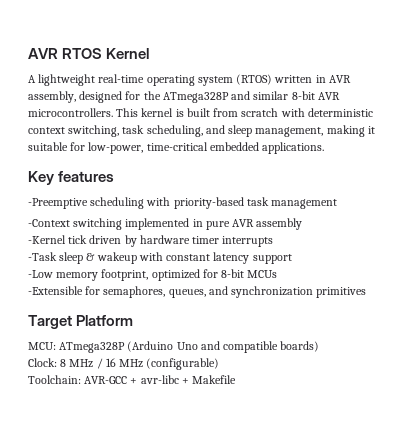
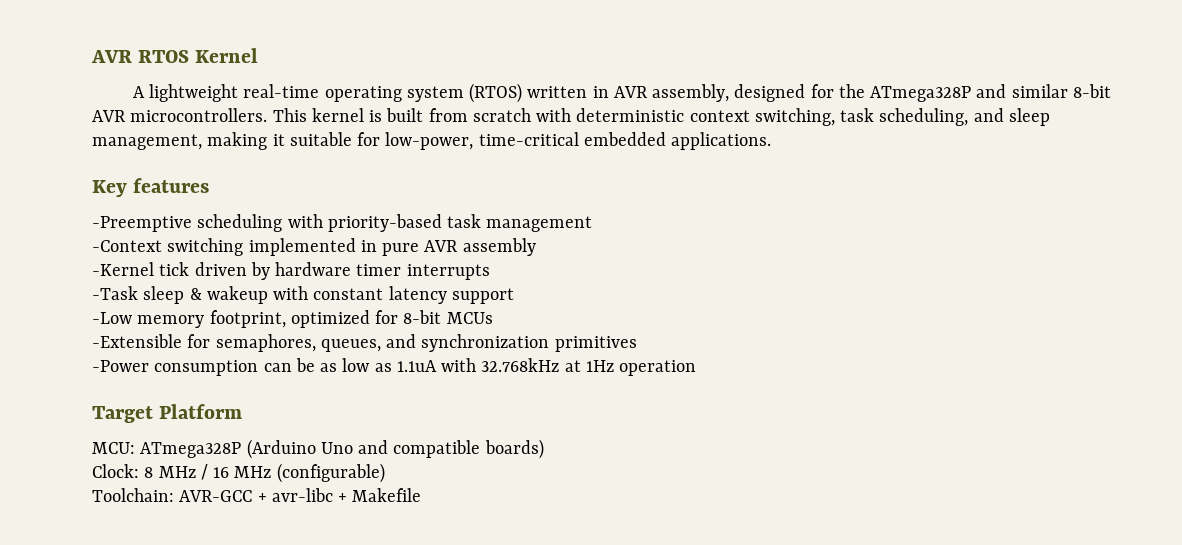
(367, 292) none -> [92,358,697,376] // -Power consumption can be as low as 1.1uA with 32.768kHz at 1Hz operation

